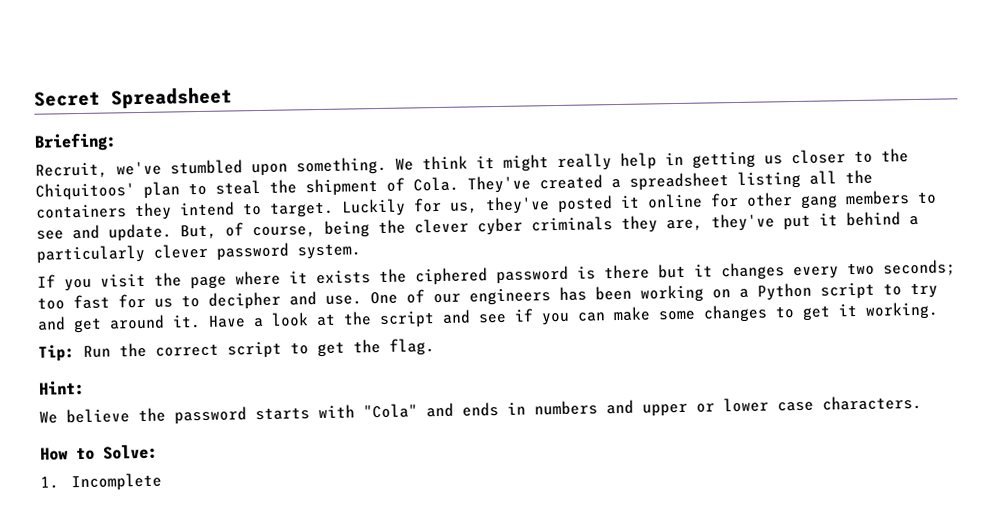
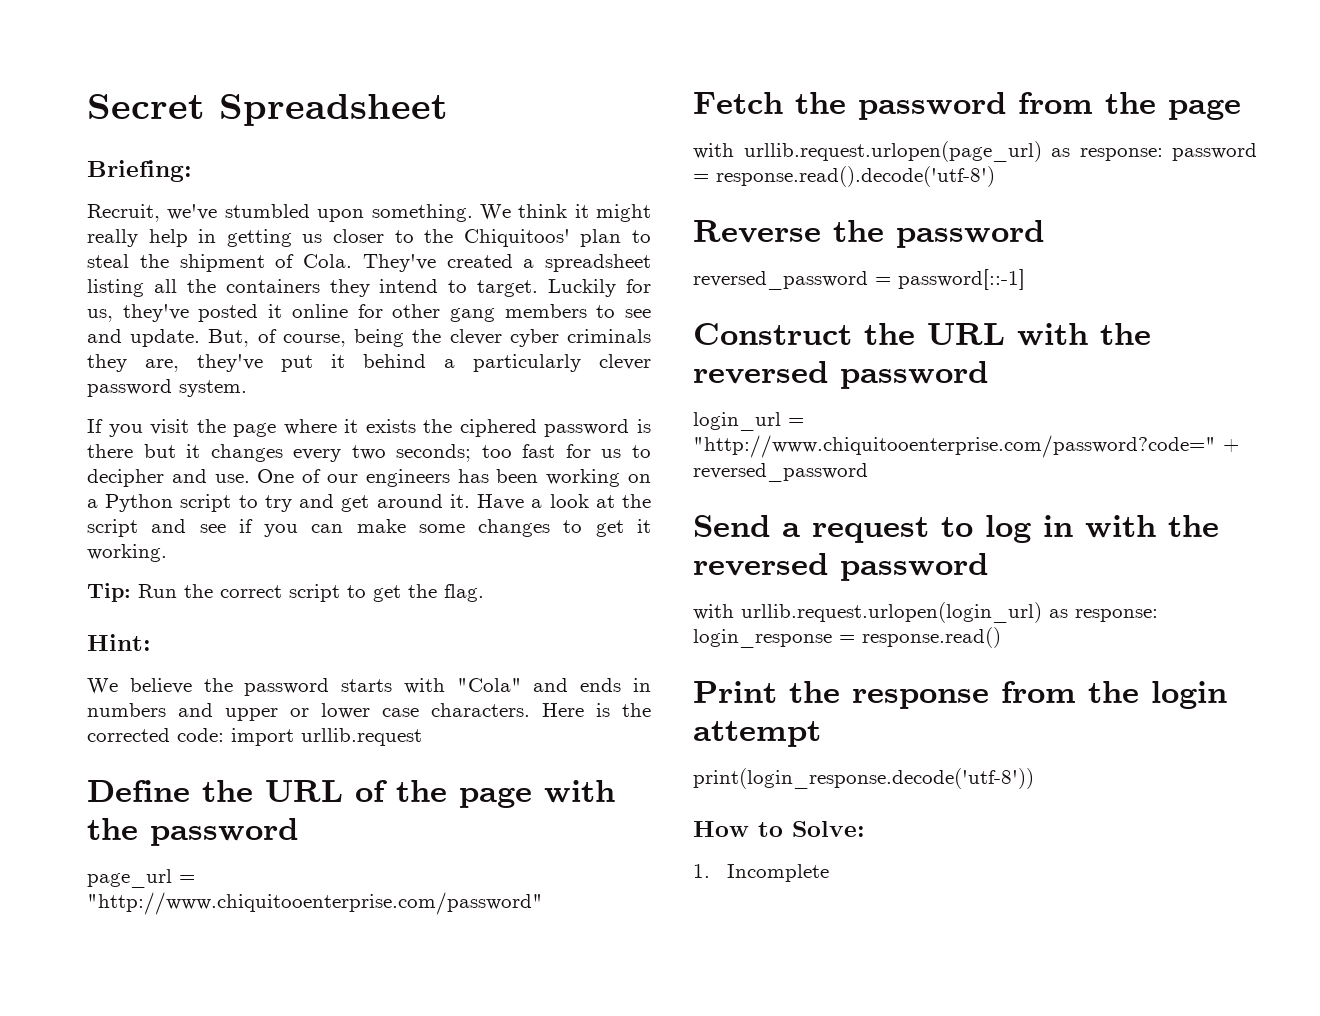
(922, 402) none -> [542,703,651,717] [87,728,422,746] [87,780,615,808] [87,818,298,846] [87,869,195,888] [87,892,543,915] [693,92,1241,120] [693,141,1257,162] [693,166,995,187] [693,220,1044,248] [693,269,1025,290] [693,323,1151,346] [693,361,988,389] [693,412,804,431] [693,435,1239,458] [693,463,868,482] [693,515,1219,543] [693,553,988,581] [693,602,1158,623] [693,627,1001,648] [693,681,1227,709] [693,721,821,747] [693,768,1034,789] Here is the corrected code: import urllib.request // Define the URL of the page with the password // page_url = "http://www.chiquitooenterprise.com/password" // Fetch the password from the page // with urllib.request.urlopen(page_url) as response: password = response.read().decode('utf-8') // Reverse the password // reversed_password = password[::-1] // Construct the URL with the reversed password // login_url = "http://www.chiquitooenterprise.com/password?code=" + reversed_password // Send a request to log in with the reversed password // with urllib.request.urlopen(login_url) as response: login_response = response.read() // Print the response from the login attempt // print(login_response.decode('utf-8'))

